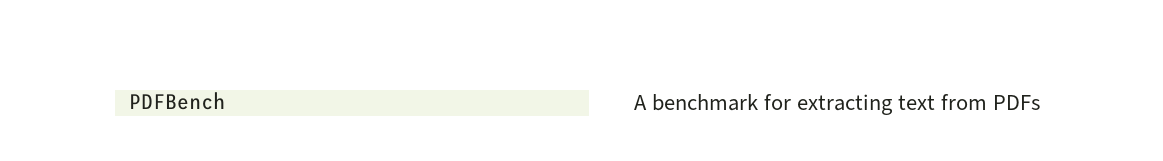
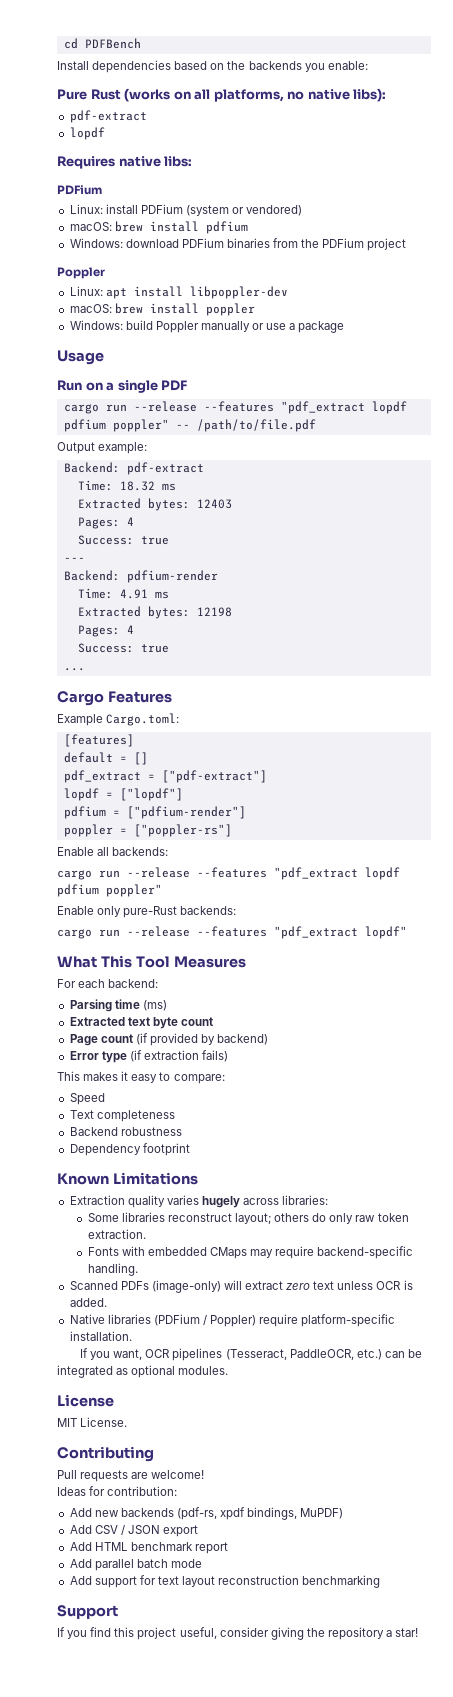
(128, 101) none -> [63,38,78,49] cd
[634,94,1041,115] A benchmark for extracting text from PDFs -> [57,60,368,73] [57,88,387,102] [69,110,147,123] [69,127,105,140] [57,156,193,169] [57,185,102,195] [69,204,303,216] [69,221,248,234] [69,238,407,251] [57,267,105,279] [69,286,288,299] [69,303,255,316] [69,320,345,333] [57,350,104,365] [57,380,188,393] [63,401,407,414] [63,419,316,432] [57,442,148,454] [63,462,204,475] [77,480,176,491] [77,498,232,511] [77,517,134,529] [77,535,169,545] [63,557,85,562] [63,570,218,583] [77,588,169,599] [77,606,232,619] [77,625,134,637] [77,643,169,653] [63,668,85,671] [57,691,172,706] [57,713,180,726] [63,734,134,747] [63,752,148,765] [63,770,267,783] [63,788,183,801] [63,806,246,819] [63,824,232,837] [57,847,169,856] [57,867,400,880] [57,884,162,897] [57,906,237,918] [57,926,407,939] [57,955,246,968] [57,979,159,988] [69,999,167,1012] [69,1017,213,1029] [69,1033,269,1046] [69,1050,229,1063] [57,1071,225,1084] [69,1093,105,1105] [69,1110,175,1122] [69,1127,182,1136] [69,1143,190,1156] [57,1172,198,1185] [69,1195,329,1208] [87,1212,409,1225] [87,1229,146,1239] [87,1246,414,1259] [87,1263,138,1276] [69,1280,413,1293] [69,1298,107,1307] [69,1314,396,1327] [69,1331,132,1341] [80,1348,422,1361] [57,1365,229,1378] [57,1394,114,1407] [57,1417,128,1427] [57,1446,154,1462] [57,1470,205,1482] [57,1486,178,1496] [69,1507,344,1520] [69,1525,199,1537] [69,1542,228,1554] [69,1559,202,1571] [69,1575,381,1588] [57,1605,118,1619] [57,1627,419,1640] Install dependencies based on the backends you enable: // Pure Rust (works on all platforms, no native libs): // pdf-extract // lopdf // Requires native libs: // PDFium // Linux: install PDFium (system or vendored) // macOS: brew install pdfium // Windows: download PDFium binaries from the PDFium project // Poppler // Linux: apt install libpoppler-dev // macOS: brew install poppler // Windows: build Poppler manually or use a package // Usage // Run on a single PDF // cargo run --release --features "pdf_extract lopdf pdfium poppler" -- /path/to/file.pdf // Output example: // Backend: pdf-extract // Time: 18.32 ms // Extracted bytes: 12403 // Pages: 4 // Success: true // --- // Backend: pdfium-render // Time: 4.91 ms // Extracted bytes: 12198 // Pages: 4 // Success: true // ... // Cargo Features // Example Cargo.toml: // [features] // default = [] // pdf_extract = ["pdf-extract"] // lopdf = ["lopdf"] // pdfium = ["pdfium-render"] // poppler = ["poppler-rs"] // Enable all backends: // cargo run --release --features "pdf_extract lopdf pdfium poppler" // Enable only pure-Rust backends: // cargo run --release --features "pdf_extract lopdf" // What This Tool Measures // For each backend: // Parsing time (ms) // Extracted text byte count // Page count (if provided by backend) // Error type (if extraction fails) // This makes it easy to compare: // Speed // Text completeness // Backend robustness // Dependency footprint // Known Limitations // Extraction quality varies hugely across libraries: // Some libraries reconstruct layout; others do only raw token extraction. // Fonts with embedded CMaps may require backend-specific handling. // Scanned PDFs (image-only) will extract zero text unless OCR is added. // Native libraries (PDFium / Poppler) require platform-specific installation. // If you want, OCR pipelines (Tesseract, PaddleOCR, etc.) can be integrated as optional modules. // License // MIT License. // Contributing // Pull requests are welcome! // Ideas for contribution: // Add new backends (pdf-rs, xpdf bindings, MuPDF) // Add CSV / JSON export // Add HTML benchmark report // Add parallel batch mode // Add support for text layout reconstruction benchmarking // Support // If you find this project useful, consider giving the repository a star!

